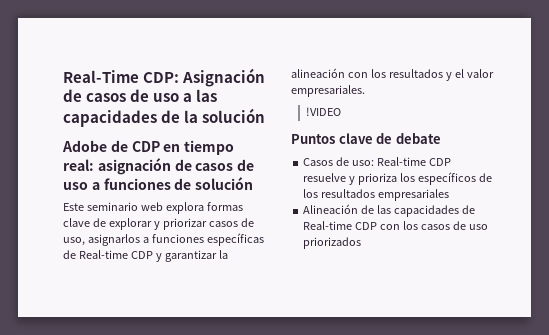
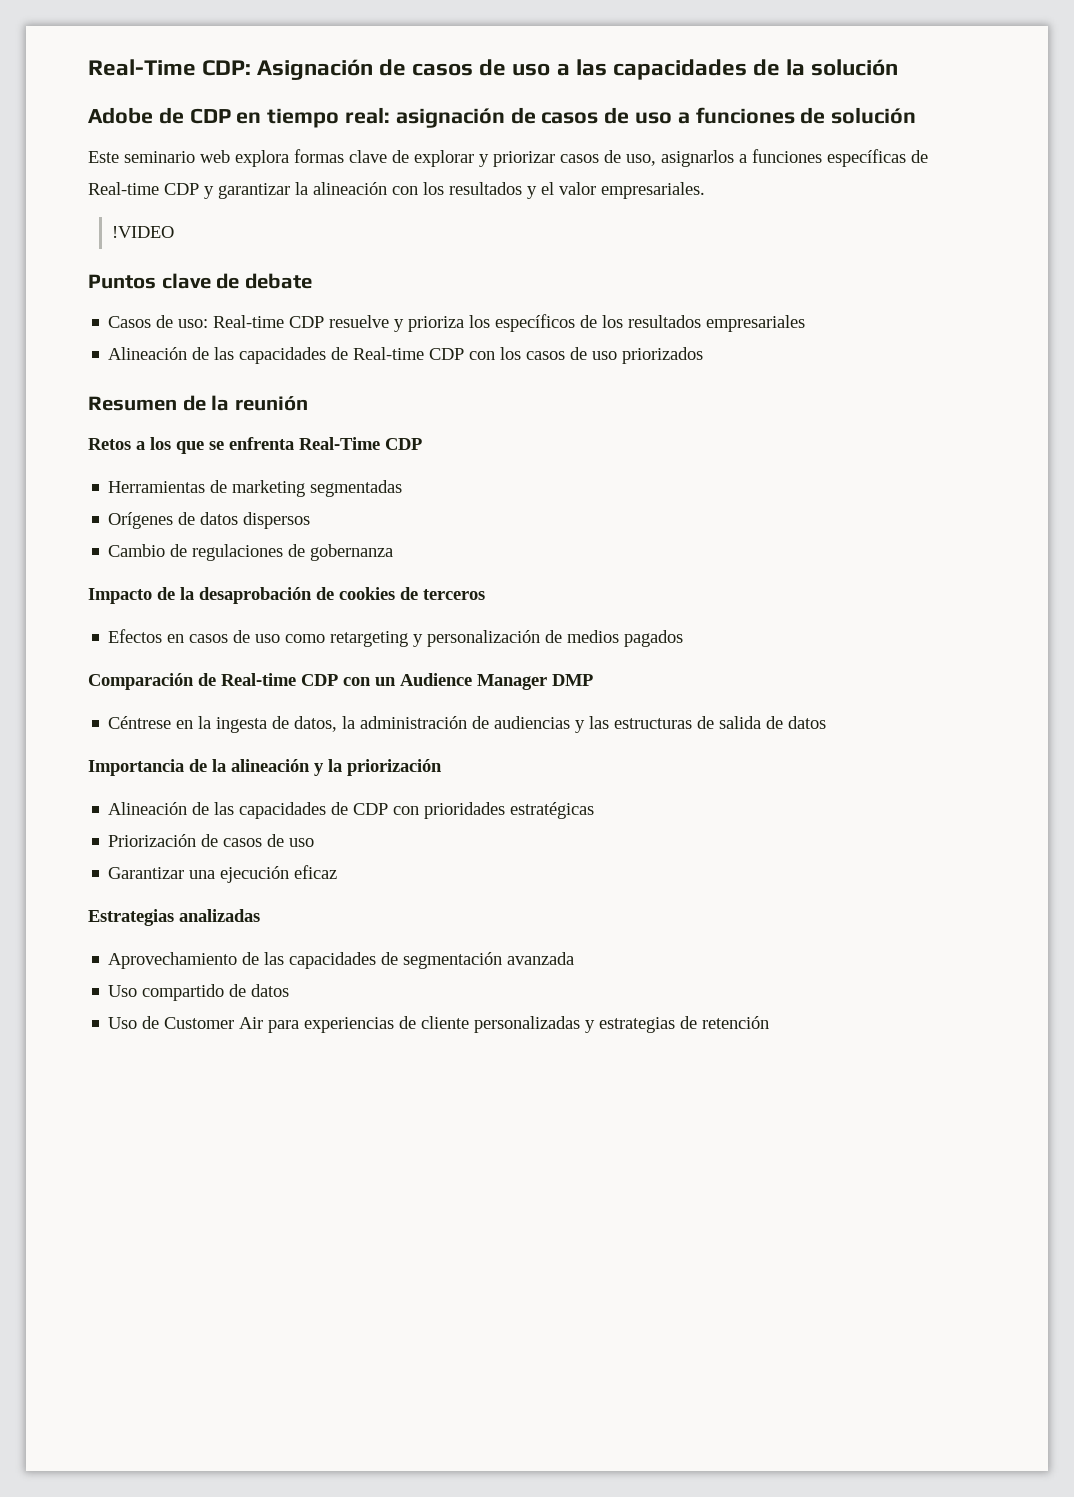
(362, 243) none -> [88,395,308,411] [88,437,422,454] [108,480,403,497] [108,512,311,529] [108,544,394,561] [88,587,485,604] [108,629,684,647] [88,673,593,690] [108,716,827,733] [88,759,442,776] [108,802,595,819] [108,834,315,847] [108,865,338,883] [88,909,260,926] [108,952,575,969] [108,984,290,1001] [108,1016,770,1033] // Resumen de la reunión // Retos a los que se enfrenta Real-Time CDP // Herramientas de marketing segmentadas // Orígenes de datos dispersos // Cambio de regulaciones de gobernanza // Impacto de la desaprobación de cookies de terceros // Efectos en casos de uso como retargeting y personalización de medios pagados // Comparación de Real-time CDP con un Audience Manager DMP // Céntrese en la ingesta de datos, la administración de audiencias y las estructuras de salida de datos // Importancia de la alineación y la priorización // Alineación de las capacidades de CDP con prioridades estratégicas // Priorización de casos de uso // Garantizar una ejecución eficaz // Estrategias analizadas // Aprovechamiento de las capacidades de segmentación avanzada // Uso compartido de datos // Uso de Customer Air para experiencias de cliente personalizadas y estrategias de retención

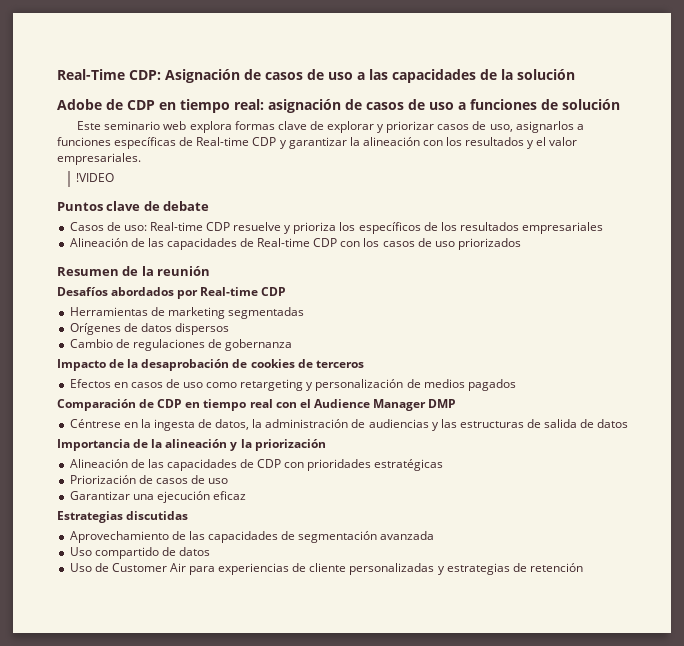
[88,437,380,454] Retos a los que se enfrenta Real-Time -> [57,287,259,299] Desafíos abordados por Real-time
[221,673,396,686] Real-time CDP con un -> [157,399,311,411] CDP en tiempo real con el
[179,909,260,922] analizadas -> [126,511,189,520] discutidas

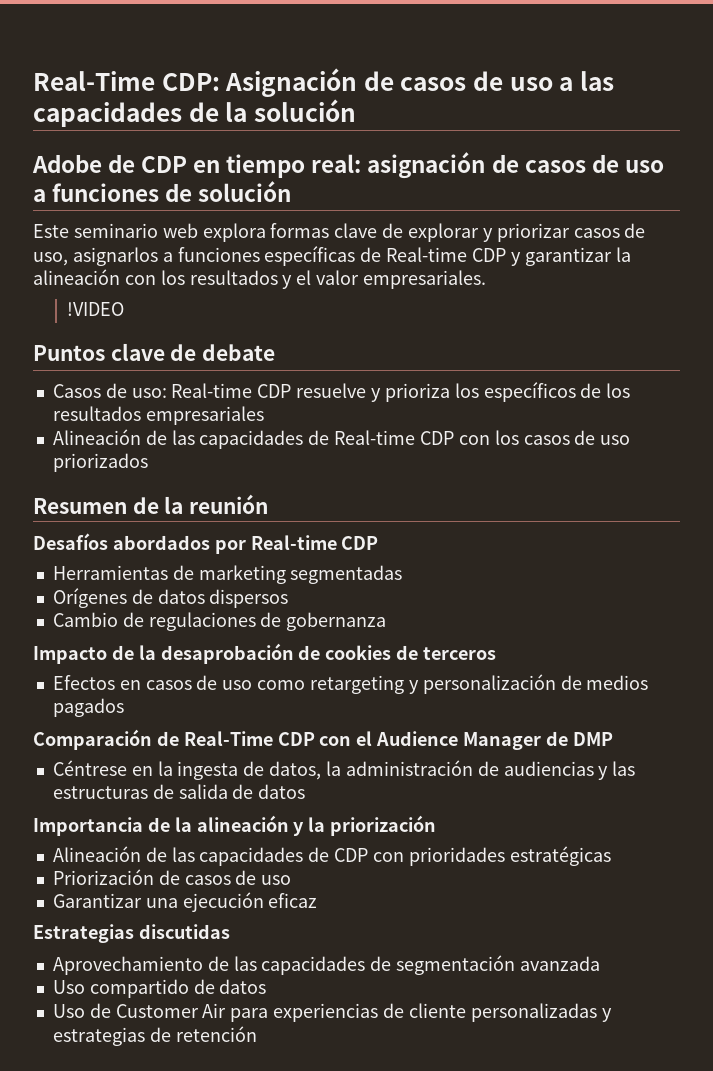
[157,399,273,411] CDP en tiempo real -> [183,731,315,746] Real-Time CDP
(426, 405) none -> [545,731,568,746] de

